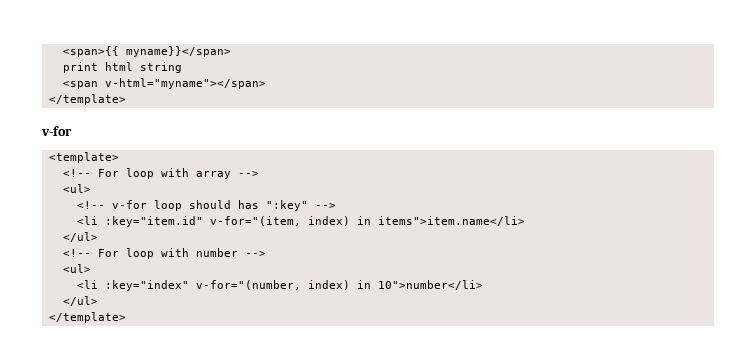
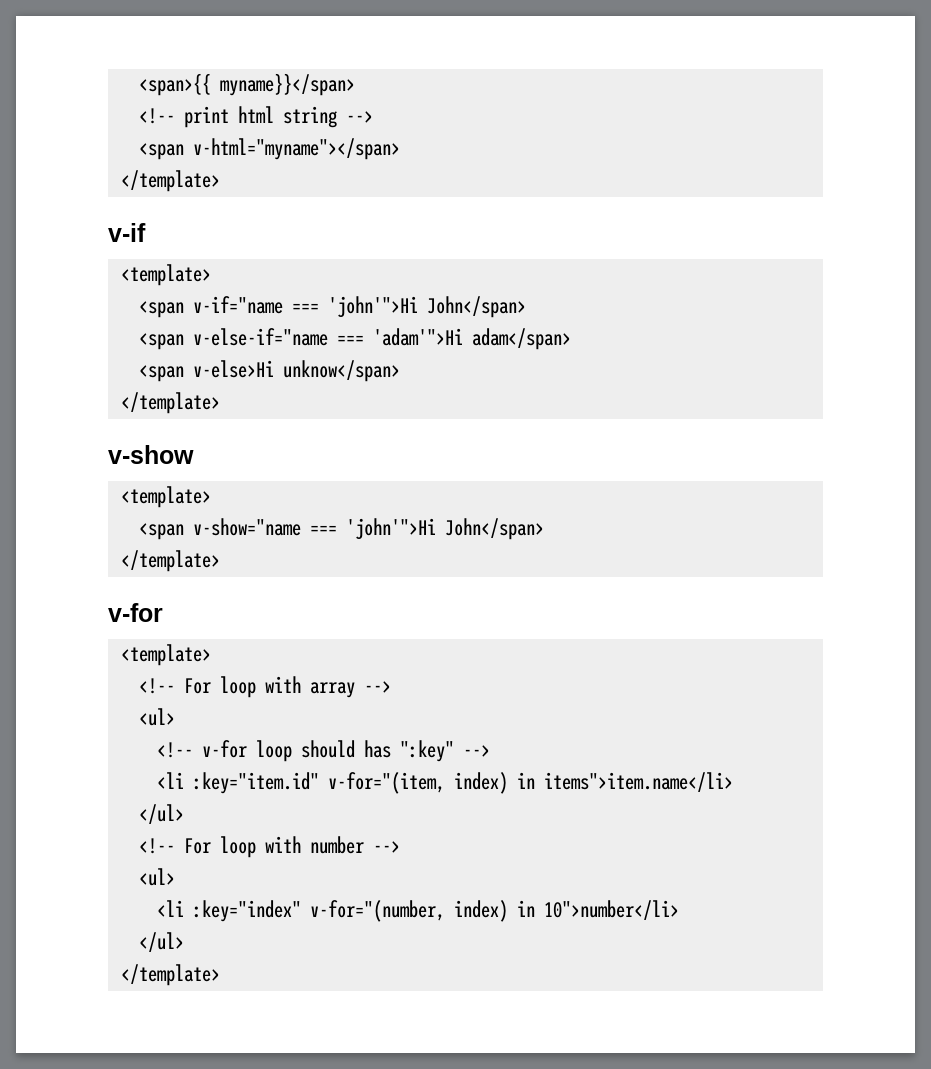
(232, 51) none -> [138,108,175,124] <!--
(183, 67) none -> [345,111,373,123] -->
(127, 99) none -> [108,223,146,242] [120,264,211,286] [138,296,526,318] [138,328,571,350] [138,360,400,382] [120,392,220,414] [108,445,194,464] [120,486,211,508] [138,518,544,540] [120,550,220,572] // v-if // <template> // <span v-if="name === 'john'">Hi John</span> // <span v-else-if="name === 'adam'">Hi adam</span> // <span v-else>Hi unknow</span> // </template> // v-show // <template> // <span v-show="name === 'john'">Hi John</span> // </template>

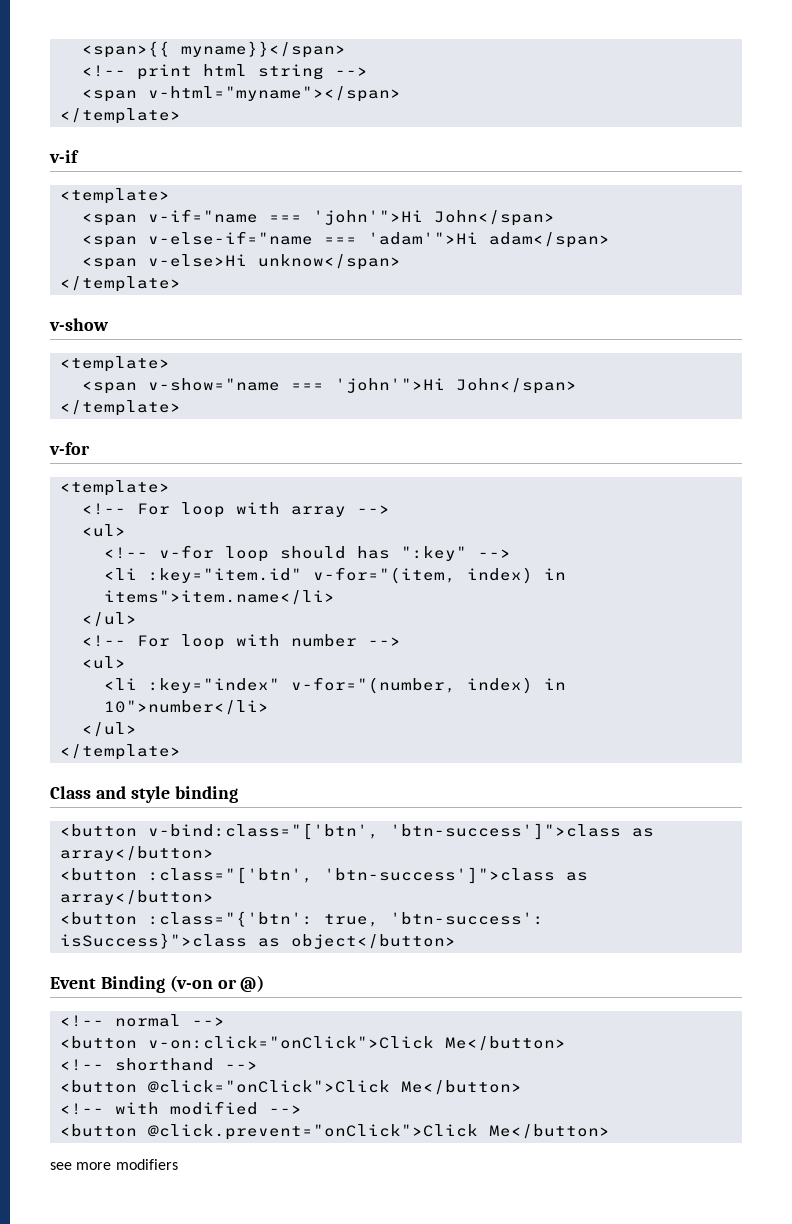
(220, 975) none -> [50,786,238,803] [59,823,654,840] [59,846,214,861] [59,867,588,884] [59,890,214,905] [59,911,544,927] [59,933,456,949] [50,975,265,993] [59,1014,225,1027] [59,1036,566,1051] [59,1058,258,1071] [59,1080,522,1095] [59,1101,302,1115] [59,1124,610,1140] [50,1159,178,1170] // Class and style binding // <button v-bind:class="['btn', 'btn-success']">class as array</button> // <button :class="['btn', 'btn-success']">class as array</button> // <button :class="{'btn': true, 'btn-success': isSuccess}">class as object</button> // Event Binding (v-on or @) // <!-- normal --> // <button v-on:click="onClick">Click Me</button> // <!-- shorthand --> // <button @click="onClick">Click Me</button> // <!-- with modified --> // <button @click.prevent="onClick">Click Me</button> // see more modifiers

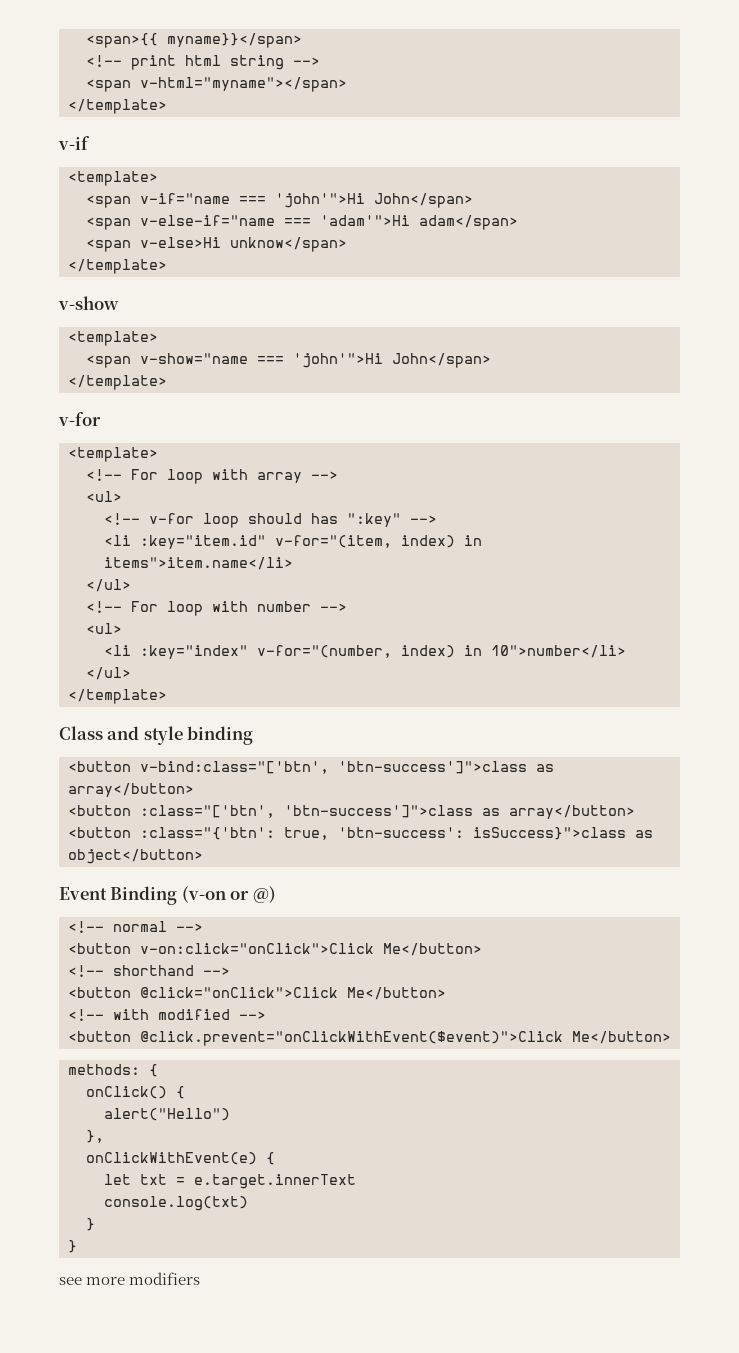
[147,1124,610,1140] @click.prevent="onClick">Click Me</button> -> [140,1031,671,1046] [68,1064,158,1077] [86,1086,185,1099] [104,1108,230,1121] [86,1130,104,1143] [86,1152,275,1165] [104,1174,356,1189] [104,1196,248,1211] [86,1218,95,1231] [68,1240,77,1253] @click.prevent="onClickWithEvent($event)">Click Me</button> // methods: { // onClick() { // alert("Hello") // }, // onClickWithEvent(e) { // let txt = e.target.innerText // console.log(txt) // } // }

